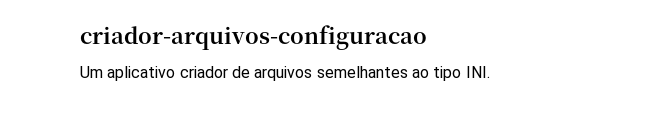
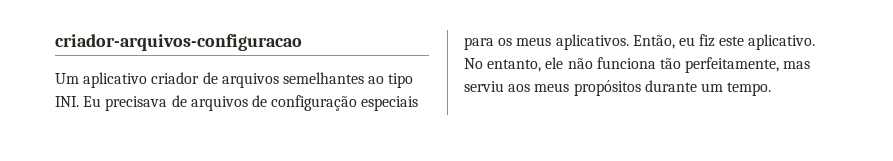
(490, 72) none -> [83,95,419,111] [464,34,816,50] [464,57,811,73] [464,80,772,96] Eu precisava de arquivos de configuração especiais para os meus aplicativos. Então, eu fiz este aplicativo. No entanto, ele não funciona tão perfeitamente, mas serviu aos meus propósitos durante um tempo.

